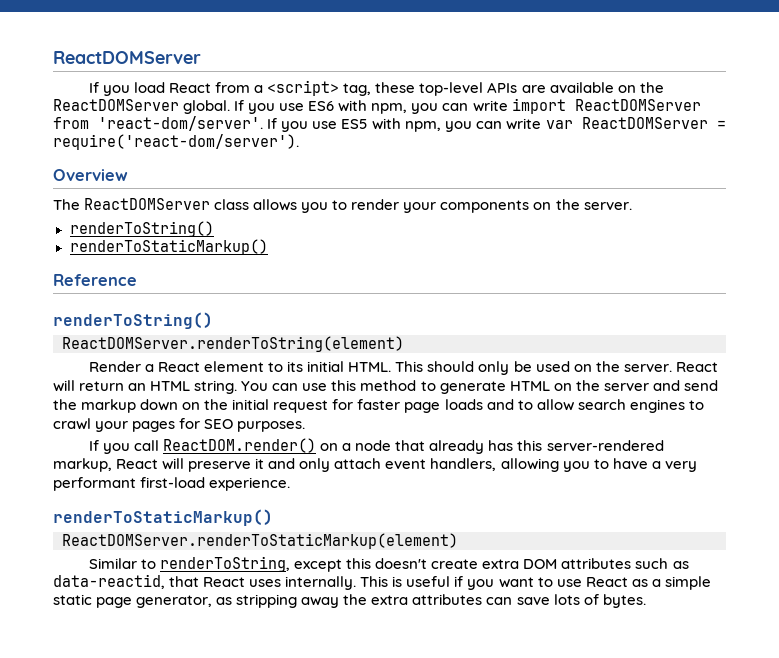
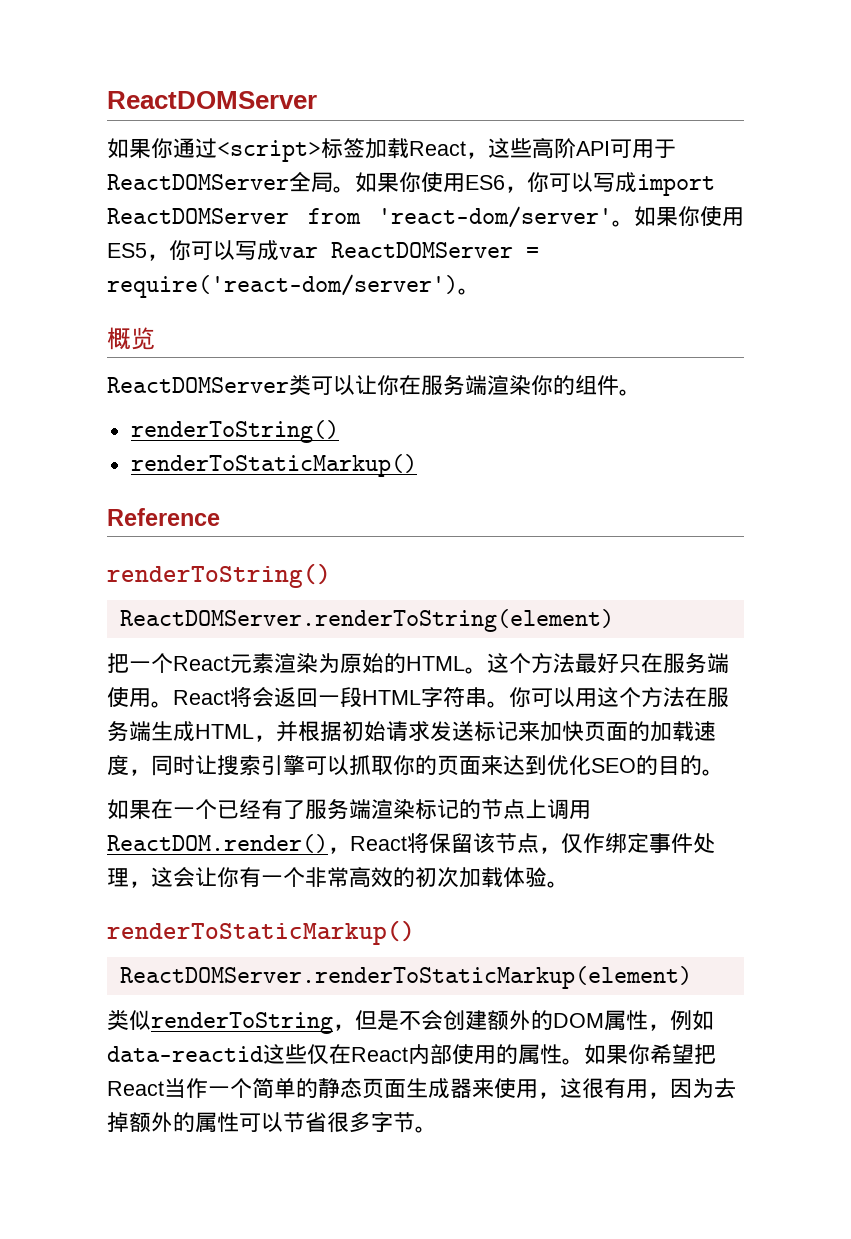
[88,80,664,96] [53,98,701,114] [53,116,726,132] [53,134,299,150] [53,169,128,181] [53,198,632,213] If you load React from a <script> tag, these top-level APIs are available on the ReactDOMServer global. If you use ES6 with npm, you can write import ReactDOMServer from 'react-dom/server'. If you use ES5 with npm, you can write var ReactDOMServer = require('react-dom/server'). // Overview // The ReactDOMServer class allows you to render your components on the server. -> [107,138,676,162] [107,172,715,196] [107,206,744,228] [107,240,539,261] [107,274,480,298] [107,327,155,350] [107,375,641,396] 如果你通过<script>标签加载React，这些高阶API可用于ReactDOMServer全局。如果你使用ES6，你可以写成import ReactDOMServer from 'react-dom/server'。如果你使用ES5，你可以写成var ReactDOMServer = require('react-dom/server')。 // 概览 // ReactDOMServer类可以让你在服务端渲染你的组件。
[88,361,718,375] [53,380,718,394] [53,399,704,413] [53,418,306,432] [88,438,664,454] [53,458,697,472] [53,477,291,491] [53,509,273,526] [62,533,458,549] [88,556,689,572] [53,574,711,590] [53,594,646,608] Render a React element to its initial HTML. This should only be used on the server. React will return an HTML string. You can use this method to generate HTML on the server and send the markup down on the initial request for faster page loads and to allow search engines to crawl your pages for SEO purposes. // If you call ReactDOM.render() on a node that already has this server-rendered markup, React will preserve it and only attach event handlers, allowing you to have a very performant first-load experience. // renderToStaticMarkup() // ReactDOMServer.renderToStaticMarkup(element) // Similar to renderToString, except this doesn't create extra DOM attributes such as data-reactid, that React uses internally. This is useful if you want to use React as a simple static page generator, as stripping away the extra attributes can save lots of bytes. -> [107,653,729,674] [107,686,729,708] [107,721,716,742] [107,755,724,776] [107,799,591,820] [107,832,715,854] [107,867,569,888] [107,920,415,945] [119,966,692,989] [107,1010,714,1034] [107,1044,716,1065] [107,1078,736,1099] [107,1112,437,1133] 把一个React元素渲染为原始的HTML。这个方法最好只在服务端使用。React将会返回一段HTML字符串。你可以用这个方法在服务端生成HTML，并根据初始请求发送标记来加快页面的加载速度，同时让搜索引擎可以抓取你的页面来达到优化SEO的目的。 // 如果在一个已经有了服务端渲染标记的节点上调用ReactDOM.render()，React将保留该节点，仅作绑定事件处理，这会让你有一个非常高效的初次加载体验。 // renderToStaticMarkup() // ReactDOMServer.renderToStaticMarkup(element) // 类似renderToString，但是不会创建额外的DOM属性，例如data-reactid这些仅在React内部使用的属性。如果你希望把React当作一个简单的静态页面生成器来使用，这很有用，因为去掉额外的属性可以节省很多字节。

